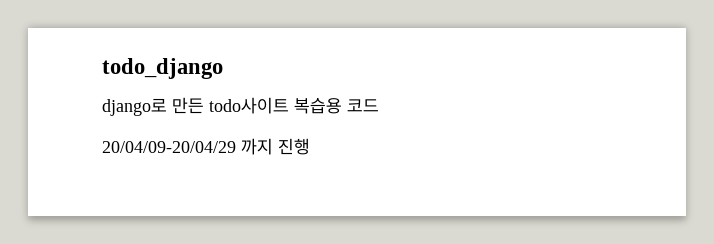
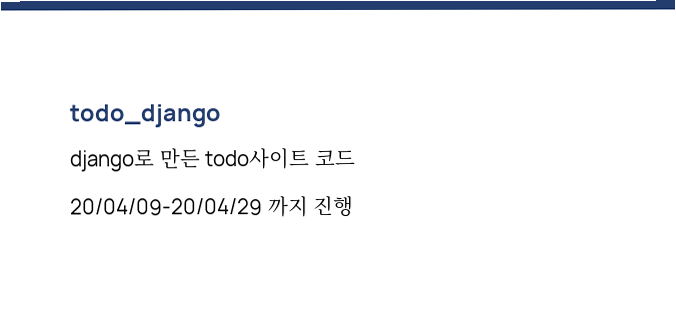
[294,97,342,114] 복습용 -> (311, 159) none

